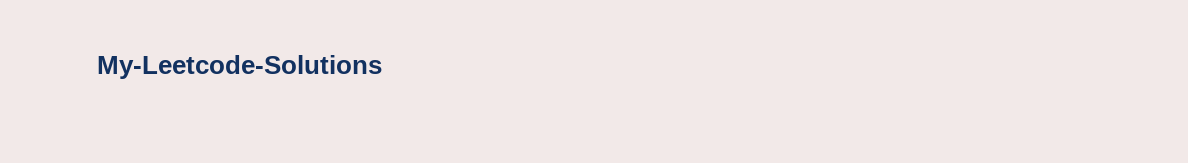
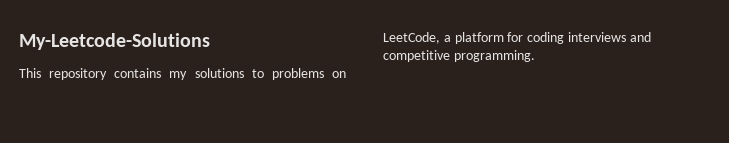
(382, 67) none -> [19,68,346,80] [383,32,651,44] [383,50,535,62] // This repository contains my solutions to problems on LeetCode, a platform for coding interviews and competitive programming.

